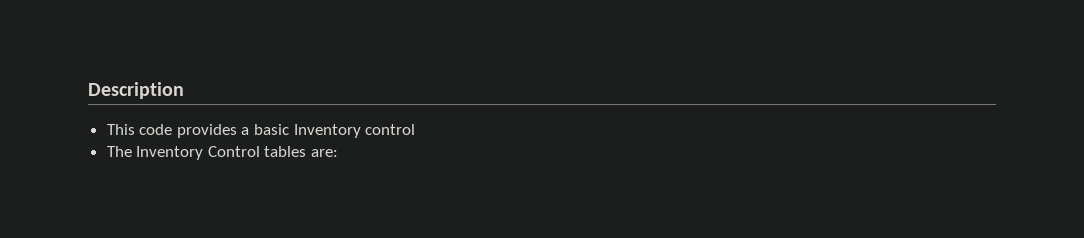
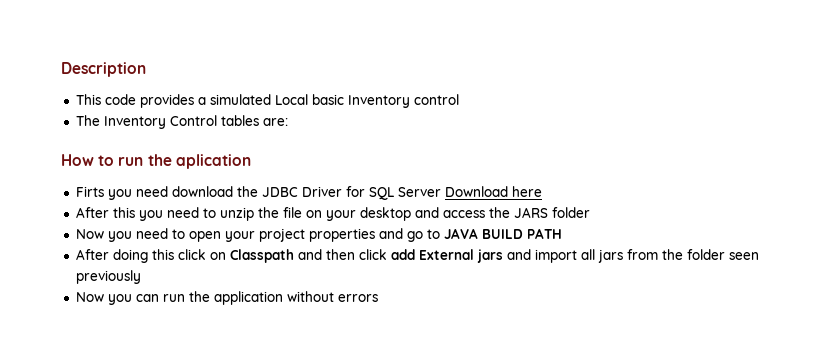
(250, 131) none -> [209,94,308,105] simulated Local
(339, 153) none -> [61,154,251,169] [75,186,542,200] [75,207,590,221] [75,228,562,242] [75,249,759,263] [75,270,141,284] [75,291,378,305] // How to run the aplication // Firts you need download the JDBC Driver for SQL Server Download here // After this you need to unzip the file on your desktop and access the JARS folder // Now you need to open your project properties and go to JAVA BUILD PATH // After doing this click on Classpath and then click add External jars and import all jars from the folder seen previously // Now you can run the application without errors

